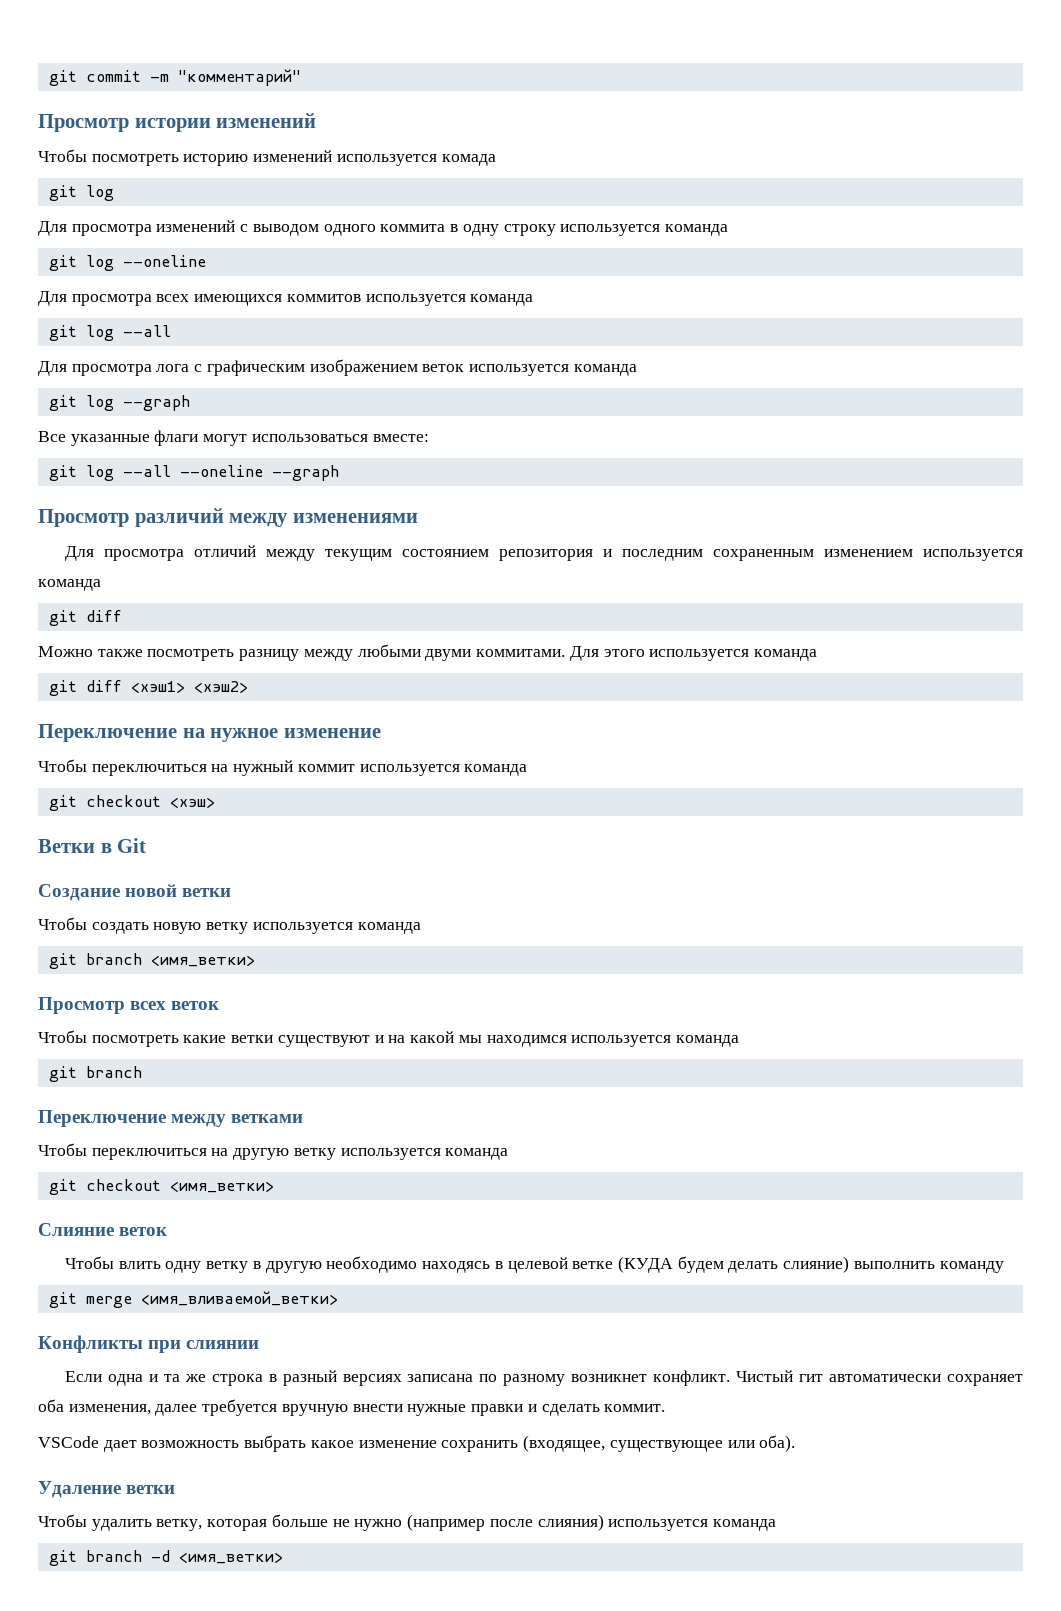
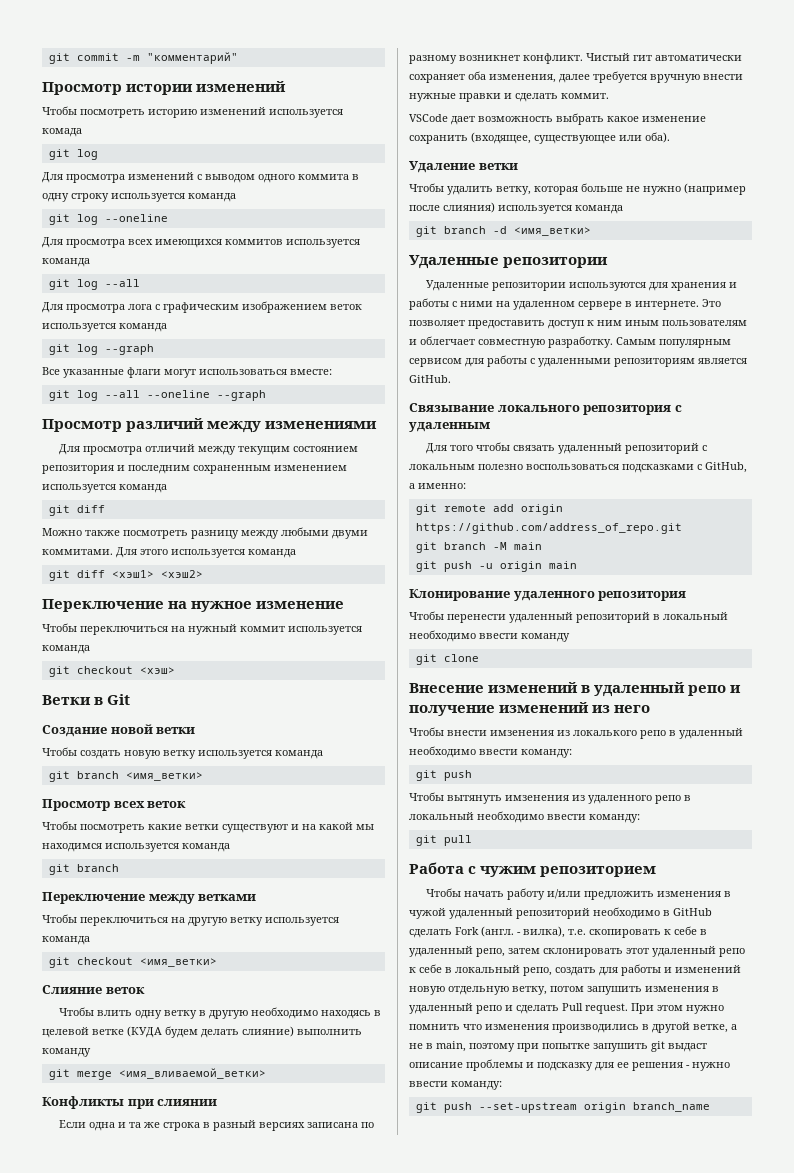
(283, 1558) none -> [409,255,609,269] [425,280,737,291] [409,298,721,310] [409,320,747,329] [409,336,731,348] [409,355,747,367] [409,375,451,383] [409,403,682,415] [409,422,490,432] [425,442,707,454] [409,462,747,473] [409,483,466,489] [415,504,563,515] [415,523,682,534] [415,542,542,553] [415,561,577,572] [409,589,687,601] [409,611,728,623] [409,630,570,642] [415,654,479,665] [409,682,742,697] [409,702,651,716] [409,727,743,739] [409,746,572,758] [415,770,472,781] [409,792,691,804] [409,811,640,823] [415,835,472,846] [409,862,657,877] [425,888,731,900] [409,907,712,919] [409,926,707,938] [409,946,745,957] [409,964,741,976] [409,986,719,995] [409,1003,724,1014] [409,1022,737,1033] [409,1041,707,1052] [409,1059,730,1071] [409,1081,502,1090] [415,1102,710,1113] // Удаленные репозитории // Удаленные репозитории используются для хранения и работы с ними на удаленном сервере в интернете. Это позволяет предоставить доступ к ним иным пользователям и облегчает совместную разработку. Самым популярным сервисом для работы с удаленными репозиториям является GitHub. // Связывание локального репозитория с удаленным // Для того чтобы связать удаленный репозиторий с локальным полезно воспользоваться подсказками с GitHub, а именно: // git remote add origin https://github.com/address_of_repo.git // git branch -M main // git push -u origin main // Клонирование удаленного репозитория // Чтобы перенести удаленный репозиторий в локальный необходимо ввести команду // git clone // Внесение изменений в удаленный репо и получение изменений из него // Чтобы внести имзенения из локалького репо в удаленный необходимо ввести команду: // git push // Чтобы вытянуть имзенения из удаленного репо в локальный необходимо ввести команду: // git pull // Работа с чужим репозиторием // Чтобы начать работу и/или предложить изменения в чужой удаленный репозиторий необходимо в GitHub сделать Fork (англ. - вилка), т.е. скопировать к себе в удаленный репо, затем склонировать этот удаленный репо к себе в локальный репо, создать для работы и изменений новую отдельную ветку, потом запушить изменения в удаленный репо и сделать Pull request. При этом нужно помнить что изменения производились в другой ветке, а не в main, поэтому при попытке запушить git выдаст описание проблемы и подсказку для ее решения - нужно ввести команду: // git push --set-upstream origin branch_name

